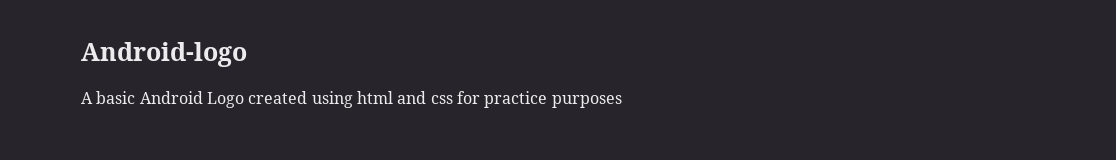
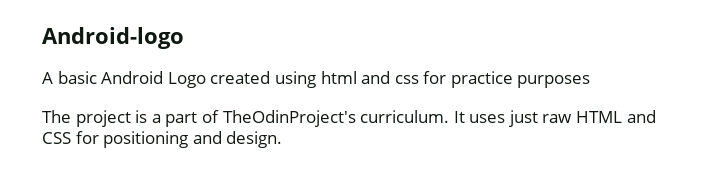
(622, 101) none -> [42,110,656,127] [42,131,283,148] // The project is a part of TheOdinProject's curriculum. It uses just raw HTML and CSS for positioning and design.

